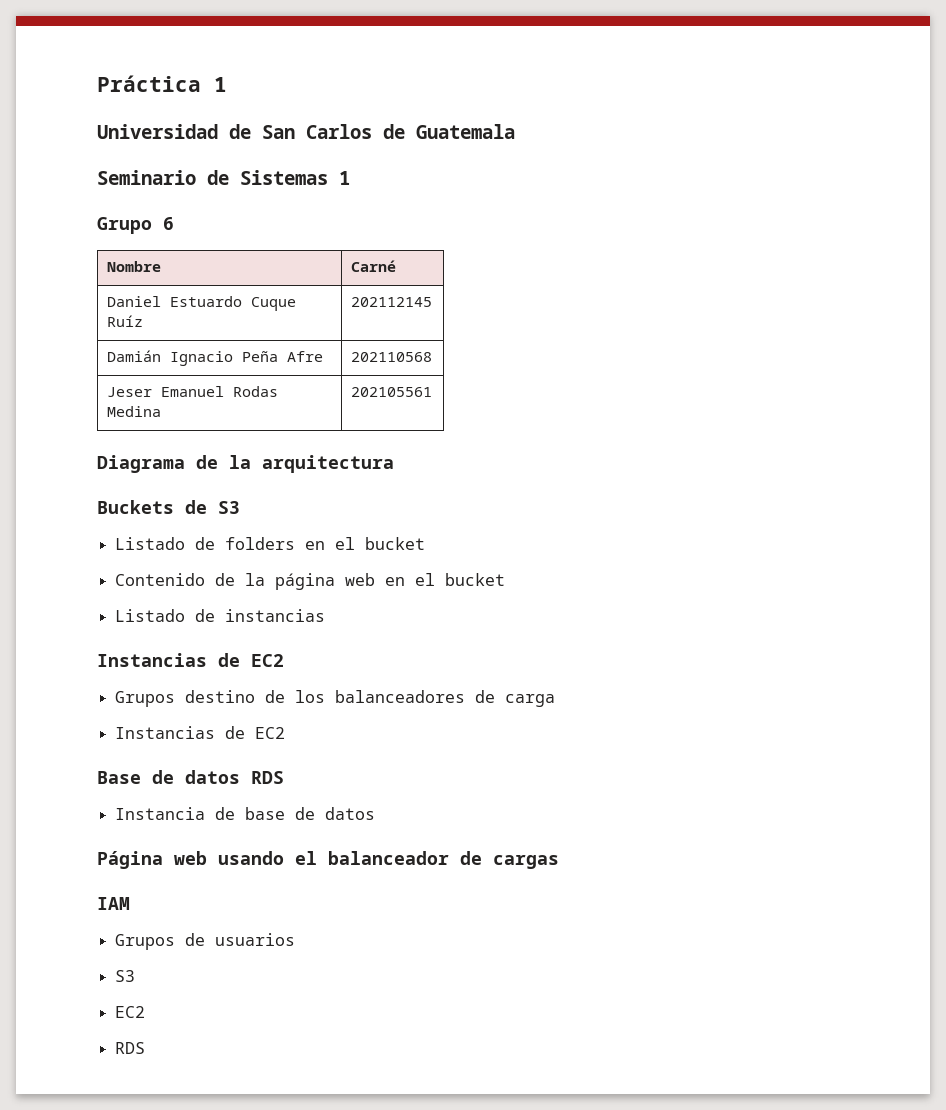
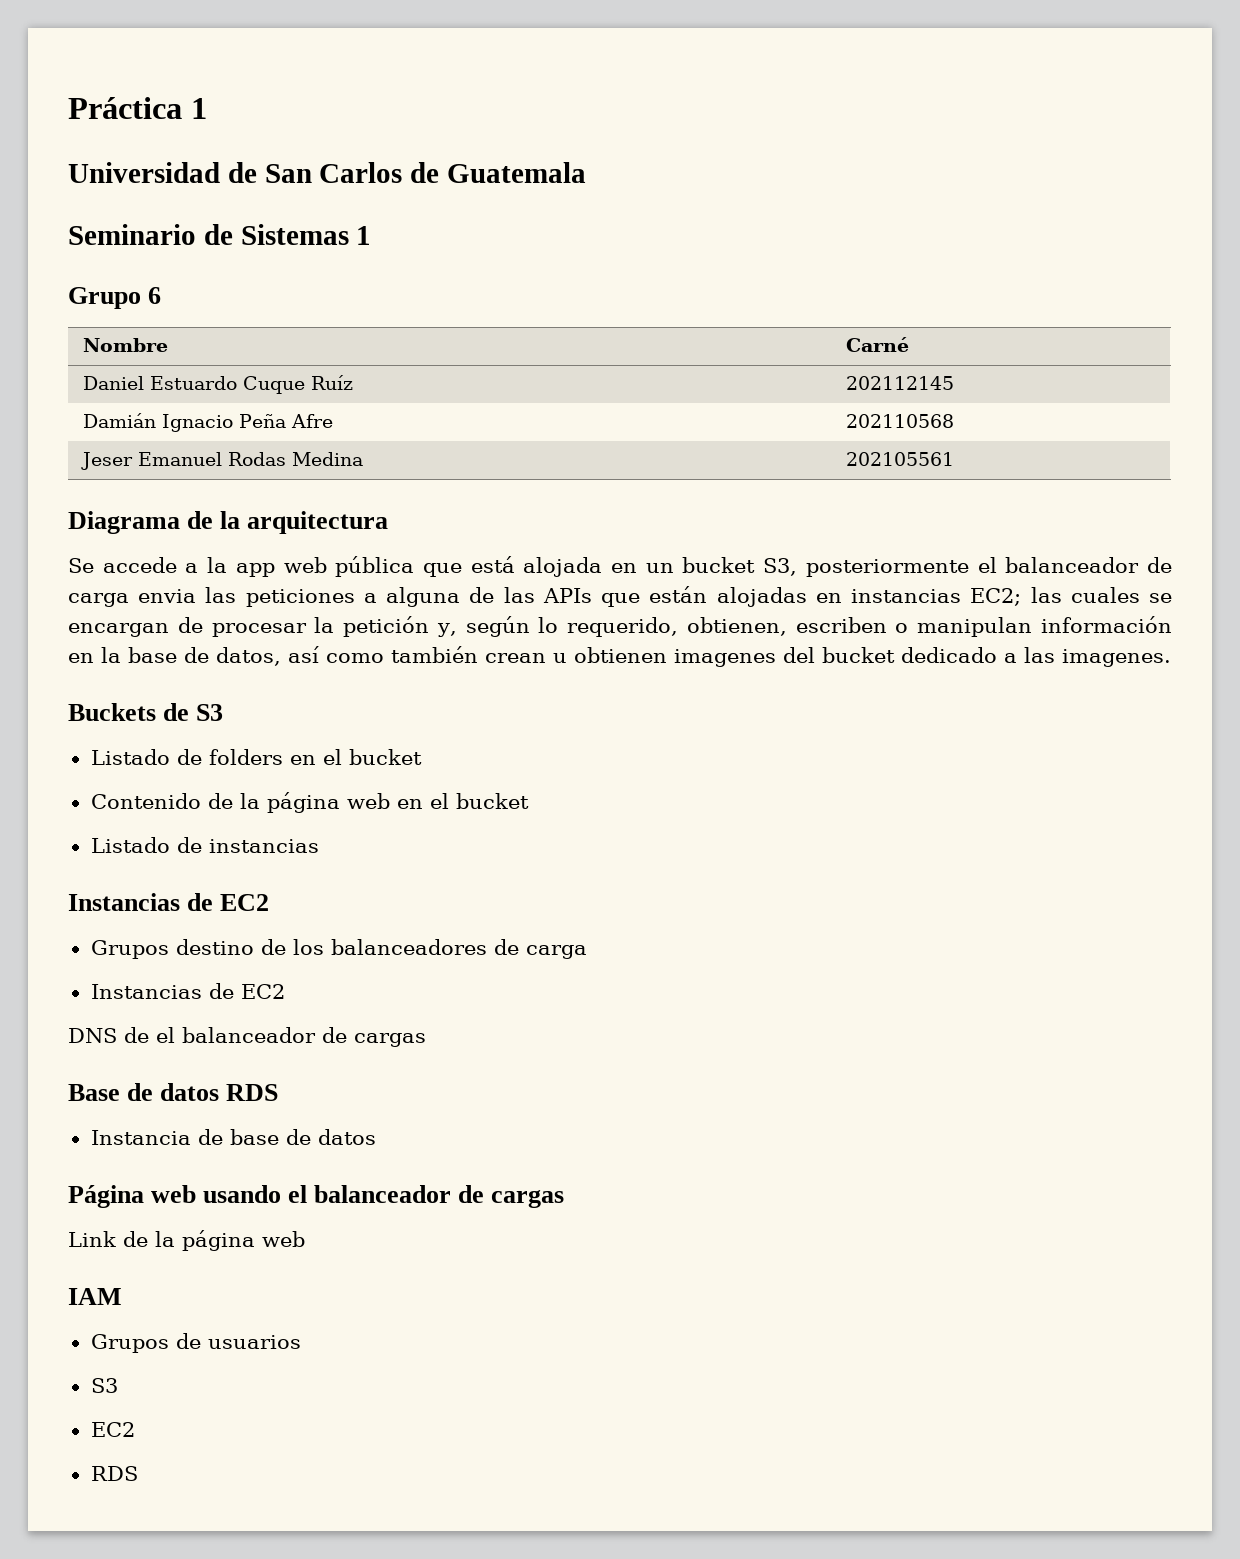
(394, 464) none -> [68,556,1173,577] [68,586,1173,607] [68,616,1173,637] [68,646,1171,667] // Se accede a la app web pública que está alojada en un bucket S3, posteriormente el balanceador de carga envia las peticiones a alguna de las APIs que están alojadas en instancias EC2; las cuales se encargan de procesar la petición y, según lo requerido, obtienen, escriben o manipulan información en la base de datos, así como también crean u obtienen imagenes del bucket dedicado a las imagenes.
(286, 733) none -> [68,1027,426,1047] // DNS de el balanceador de cargas
(559, 862) none -> [68,1230,305,1251] // Link de la página web

